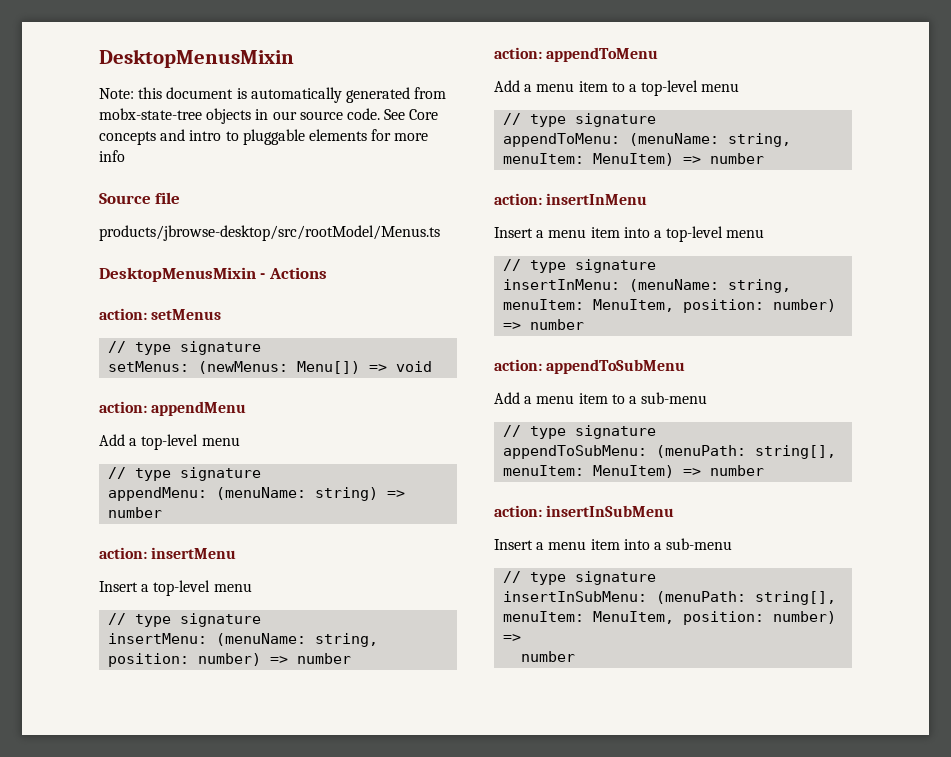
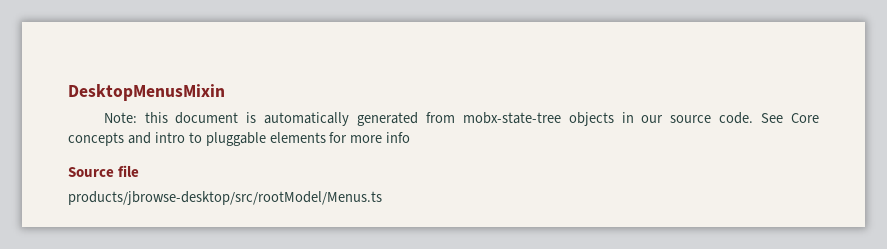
[99,267,327,282] [99,308,222,320] [108,341,262,355] [108,361,433,374] [99,401,247,416] [99,434,240,450] [108,467,262,481] [108,487,406,501] [108,507,163,518] [99,547,237,559] [99,580,252,596] [108,613,262,627] [108,633,379,647] [108,653,352,667] [494,47,659,62] [494,80,740,96] [503,113,657,127] [503,133,792,147] [503,153,765,166] [494,193,648,205] [494,226,765,242] [503,259,657,273] [503,279,792,293] [503,299,837,313] [503,319,585,330] [494,359,686,374] [494,392,708,404] [503,425,657,439] [503,445,837,459] [503,465,765,478] [494,505,675,517] [494,538,733,550] [503,571,657,585] [503,591,837,605] [503,611,837,625] [503,634,522,642] [521,651,576,662] // DesktopMenusMixin - Actions // action: setMenus // // type signature // setMenus: (newMenus: Menu[]) => void // action: appendMenu // Add a top-level menu // // type signature // appendMenu: (menuName: string) => number // action: insertMenu // Insert a top-level menu // // type signature // insertMenu: (menuName: string, position: number) => number // action: appendToMenu // Add a menu item to a top-level menu // // type signature // appendToMenu: (menuName: string, menuItem: MenuItem) => number // action: insertInMenu // Insert a menu item into a top-level menu // // type signature // insertInMenu: (menuName: string, menuItem: MenuItem, position: number) => number // action: appendToSubMenu // Add a menu item to a sub-menu // // type signature // appendToSubMenu: (menuPath: string[], menuItem: MenuItem) => number // action: insertInSubMenu // Insert a menu item into a sub-menu // // type signature // insertInSubMenu: (menuPath: string[], menuItem: MenuItem, position: number) => // number -> (382, 198) none

